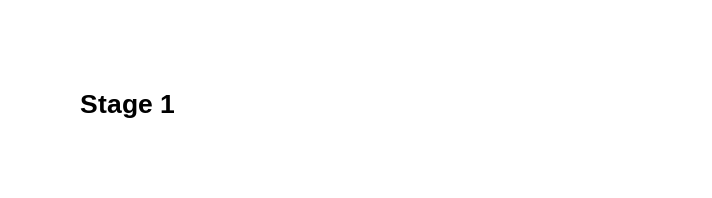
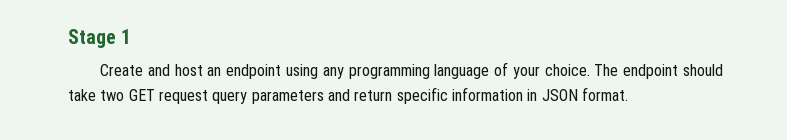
(176, 104) none -> [100,62,723,79] [68,87,628,104] // Create and host an endpoint using any programming language of your choice. The endpoint should take two GET request query parameters and return specific information in JSON format.

